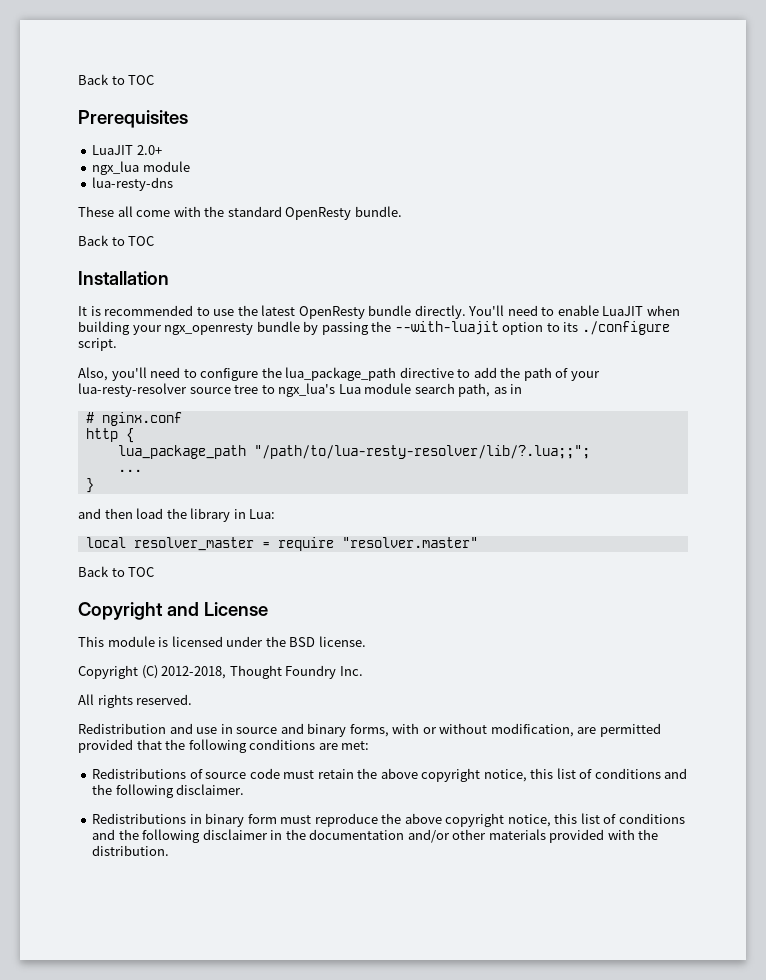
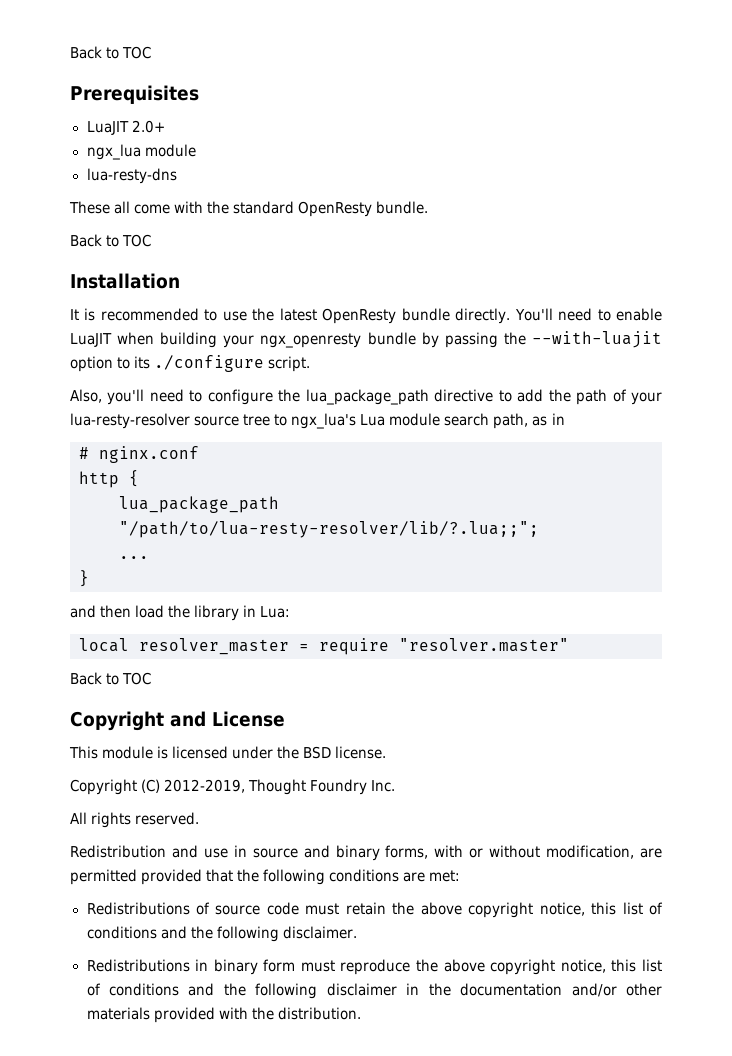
[161,666,227,679] 2012-2018, -> [164,779,246,793] 2012-2019,

